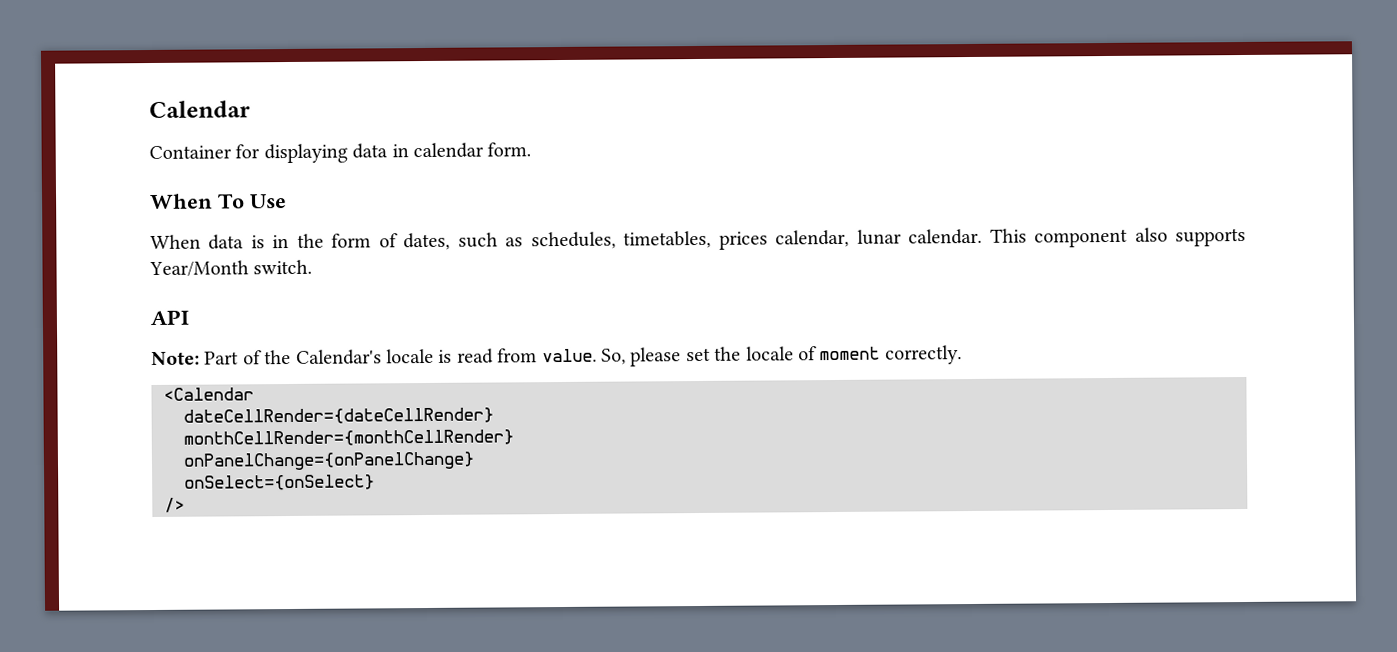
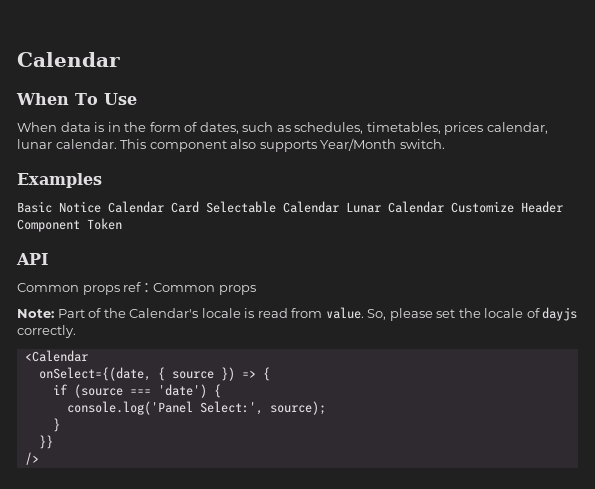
[149,100,251,119] [149,142,532,164] Calendar // Container for displaying data in calendar form. -> [17,52,120,67] Calendar
[150,309,189,326] API -> [17,173,102,188] [17,201,563,213] [17,218,122,232] [16,253,48,265] [17,282,256,295] Examples // Basic Notice Calendar Card Selectable Calendar Lunar Calendar Customize Header Component Token // API // Common props ref：Common props
[819,346,881,361] moment -> [542,307,578,321] dayjs
[183,407,494,425] [183,429,514,447] [183,451,475,471] [184,474,375,491] dateCellRender={dateCellRender} // monthCellRender={monthCellRender} // onPanelChange={onPanelChange} // onSelect={onSelect} -> [38,367,270,381] [52,384,221,398] [66,401,326,415] [52,418,60,432] [38,435,53,449] onSelect={(date, { source }) => { // if (source === 'date') { // console.log('Panel Select:', source); // } // }}

